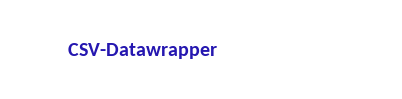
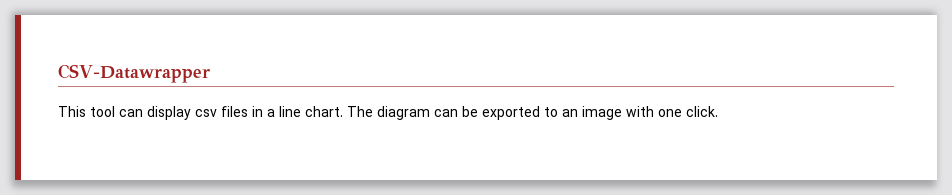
(217, 51) none -> [58,106,718,120] // This tool can display csv files in a line chart. The diagram can be exported to an image with one click.

